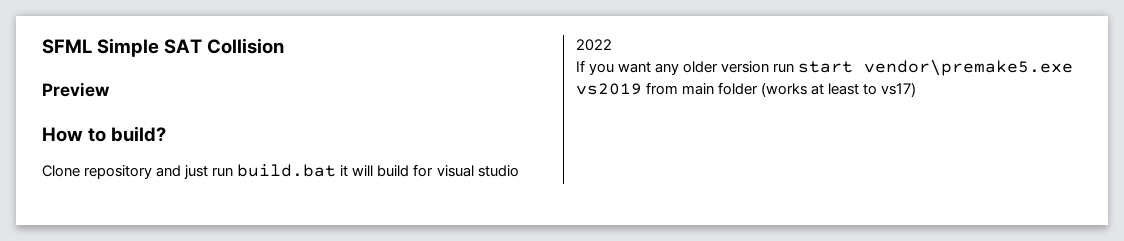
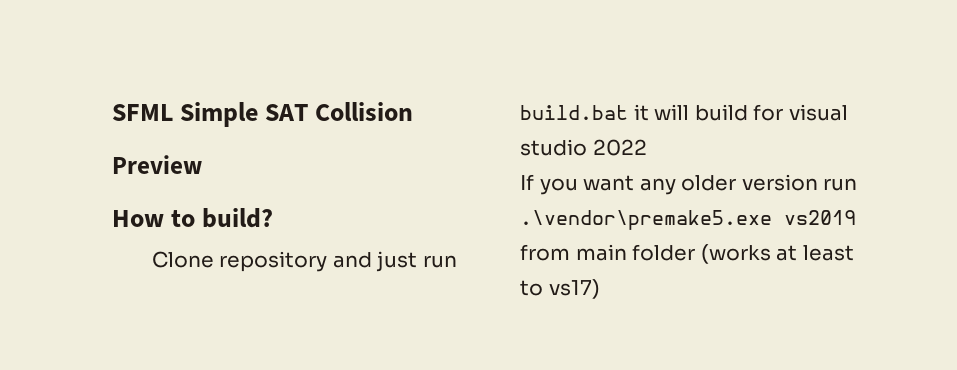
[798,59,1074,76] start vendor\premake5.exe -> [520,210,772,230] .\vendor\premake5.exe

